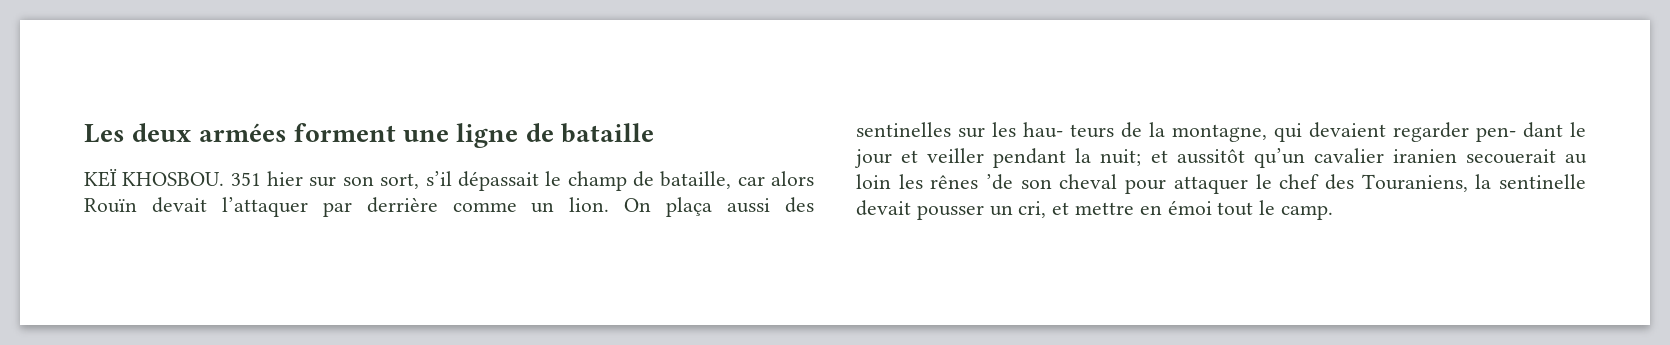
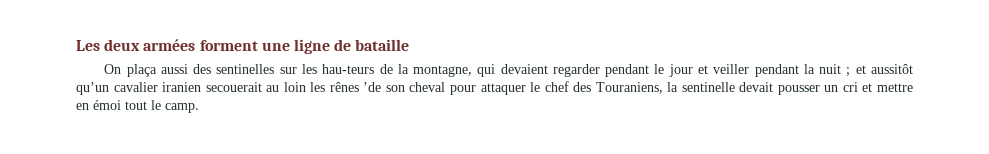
[84,168,814,191] [84,197,610,217] KEÏ KHOSBOU. 351 hier sur son sort, s’il dépassait le champ de bataille, car alors Rouïn devait l’attaquer par derrière comme un lion. -> (410, 45) none
[1023,122,1114,138] hau- teurs -> [322,64,375,74] hau-teurs
[1476,122,1563,142] pen- dant -> [605,64,650,77] pendant
[1100,149,1142,166] nuit; -> [819,64,851,77] nuit ;
[1018,201,1047,218] cri, -> [842,82,858,92] cri

